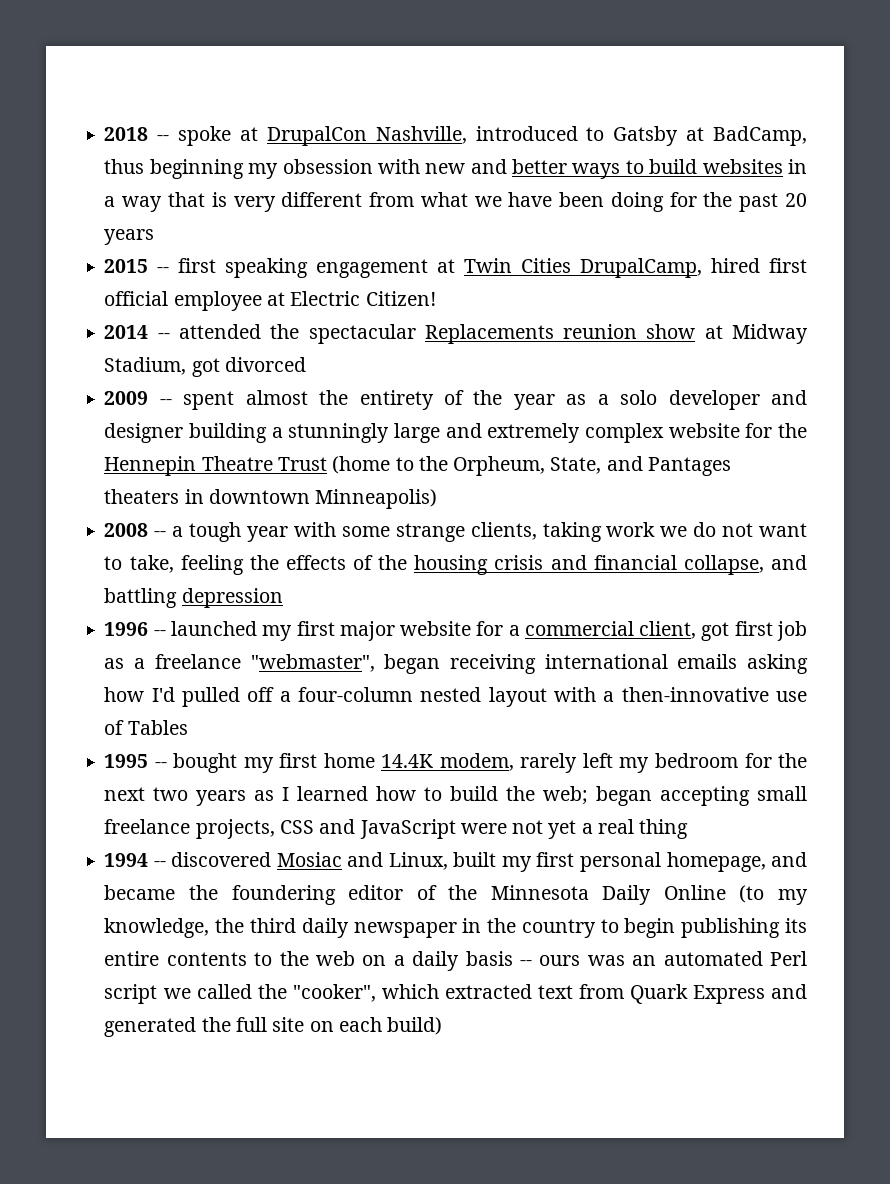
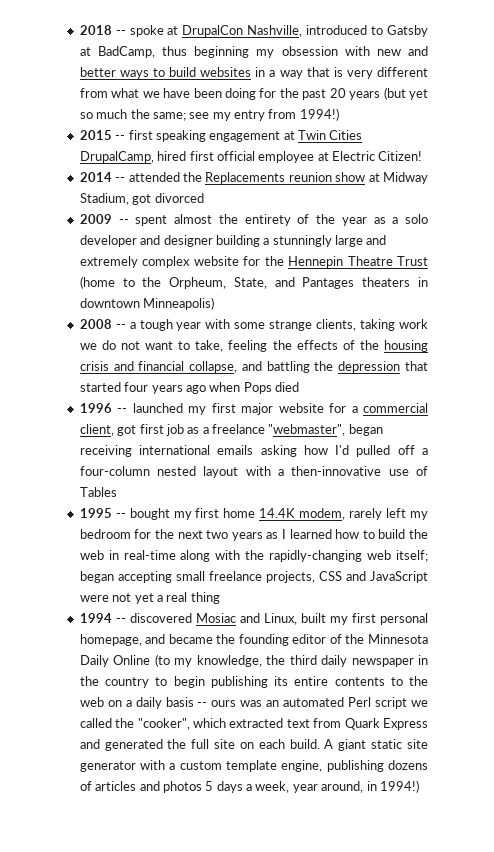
(155, 237) none -> [383,87,428,100] [79,108,339,121] (but yet so much the same; see my entry from 1994!)
[308,324,416,344] spectacular -> (202, 177) none
(178, 598) none -> [314,361,334,371] the
(283, 598) none -> [405,361,428,371] [79,382,299,394] that started four years ago when Pops died
[543,786,589,805] web; -> [79,550,428,562] web in real-time along with the rapidly-changing web itself;
[231,885,336,905] foundering -> [238,634,289,646] founding
[387,1017,443,1035] build) -> [289,739,428,751] [79,760,428,772] [79,780,419,793] build. A giant static site generator with a custom template engine, publishing dozens of articles and photos 5 days a week, year around, in 1994!)

